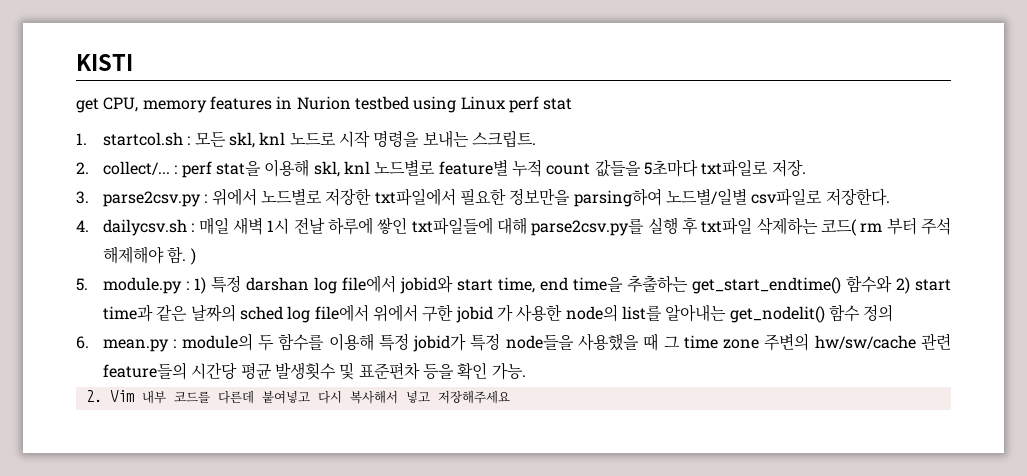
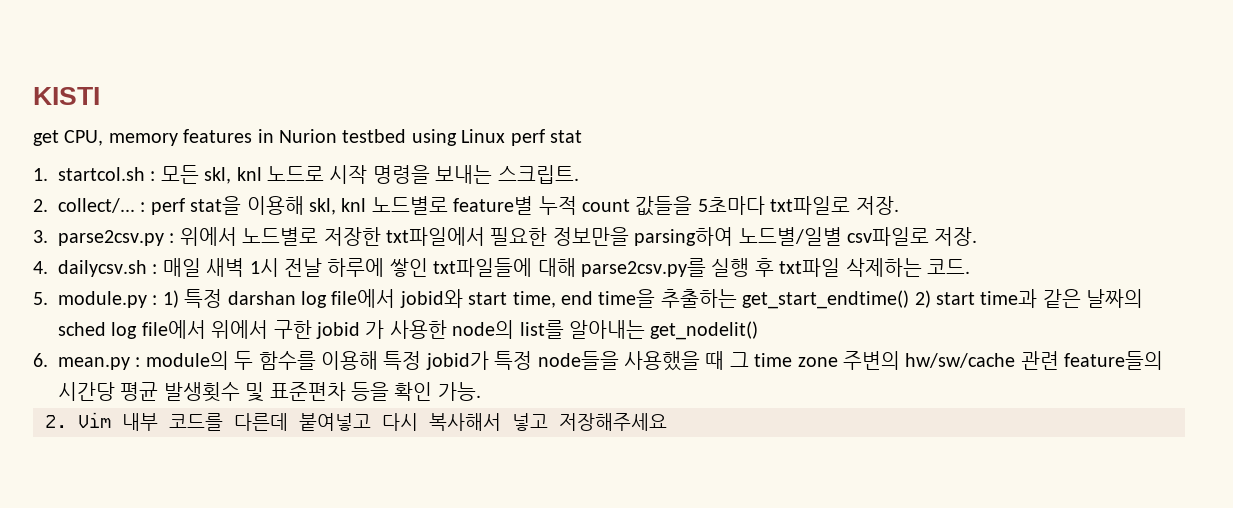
[825,188,890,206] 저장한다. -> [934,227,978,246] 저장.
[821,217,952,236] [103,246,196,265] 코드( rm 부터 주석 해제해야 함. ) -> [926,259,970,274] 코드.
[846,275,893,293] 함수와 -> (910, 299) none
[828,304,894,322] 함수 정의 -> (759, 330) none

